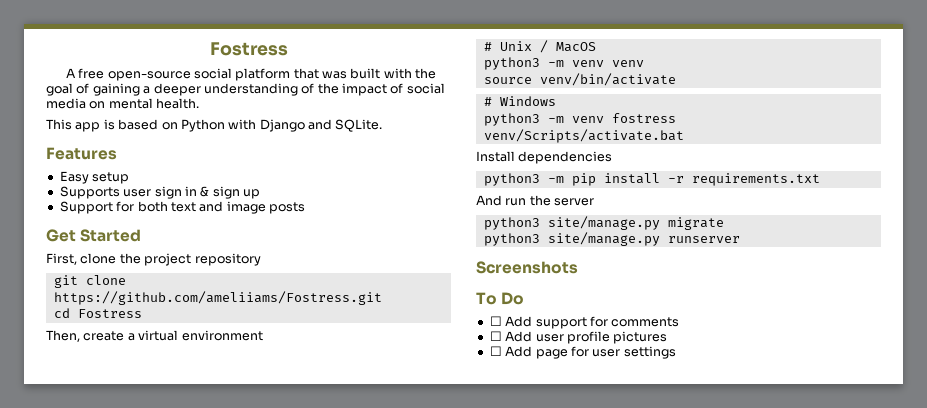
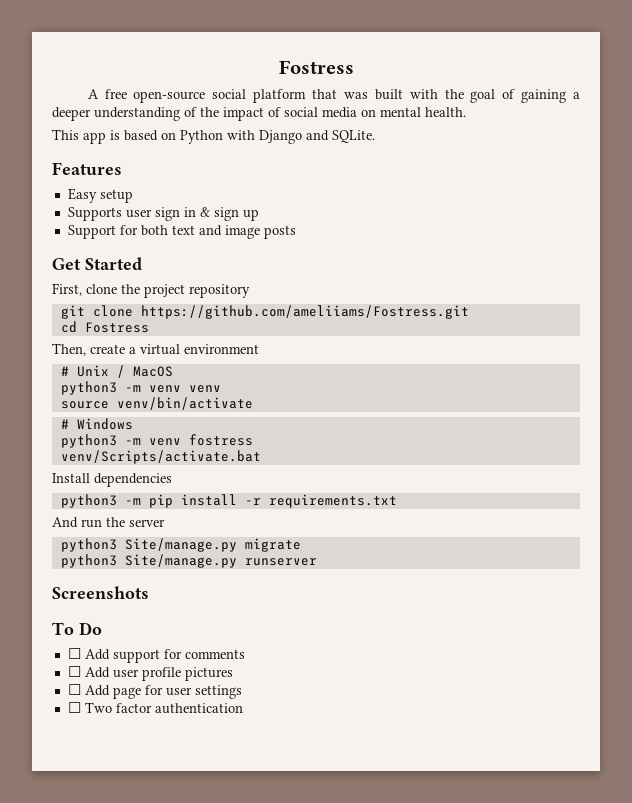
[547,216,660,230] site/manage.py -> [124,538,237,552] Site/manage.py
[547,232,660,246] site/manage.py -> [124,554,237,568] Site/manage.py
(676, 352) none -> [67,702,243,714] // ☐ Two factor authentication

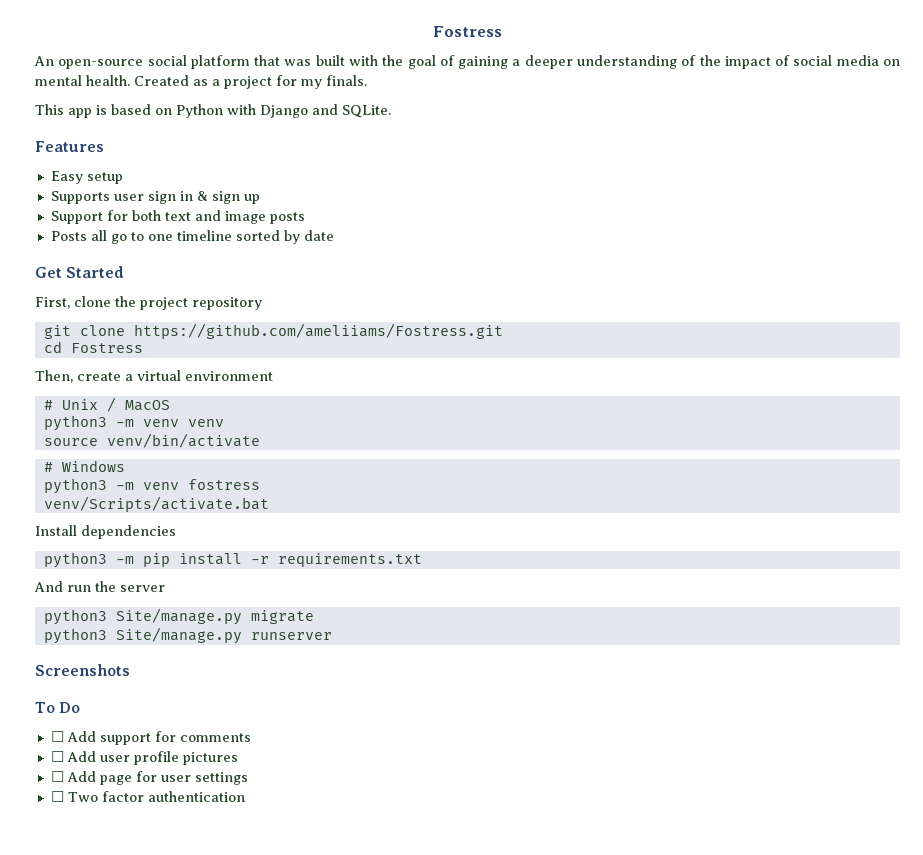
[278,60,354,74] [87,89,127,99] Fostress // A free -> [433,26,502,37] [34,56,54,66] Fostress // An
(466, 112) none -> [134,75,367,89] Created as a project for my finals.
(296, 232) none -> [50,230,334,244] // Posts all go to one timeline sorted by date

